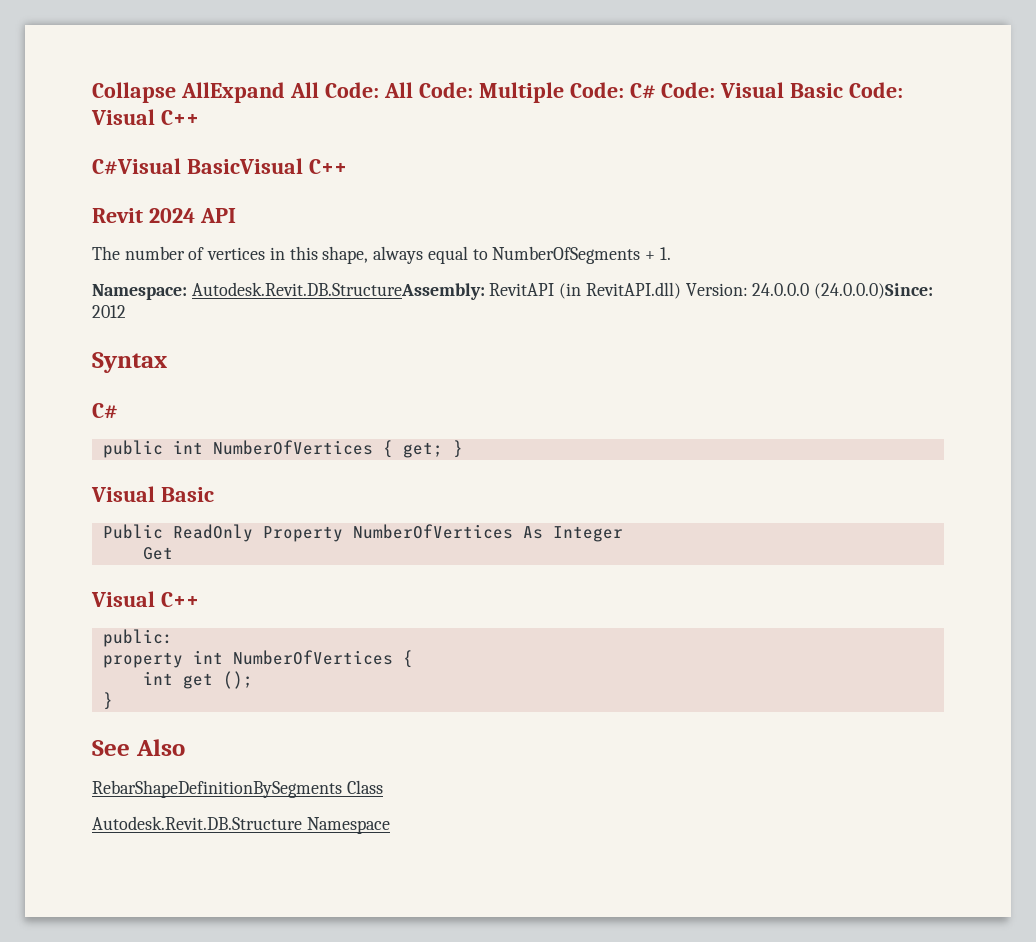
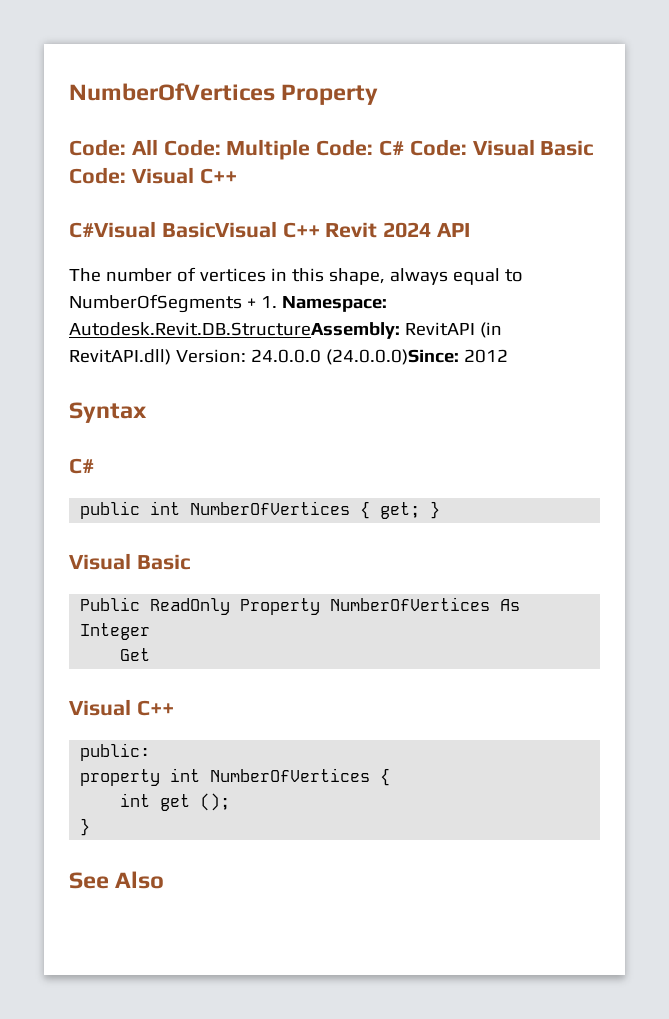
[92,82,319,103] Collapse AllExpand All -> [69,83,379,105] NumberOfVertices Property //
(347, 166) // -> (320, 230) none
(671, 253) // -> (277, 302) none
[92,780,383,798] [92,816,390,834] // RebarShapeDefinitionBySegments Class // Autodesk.Revit.DB.Structure Namespace -> (165, 880) none

